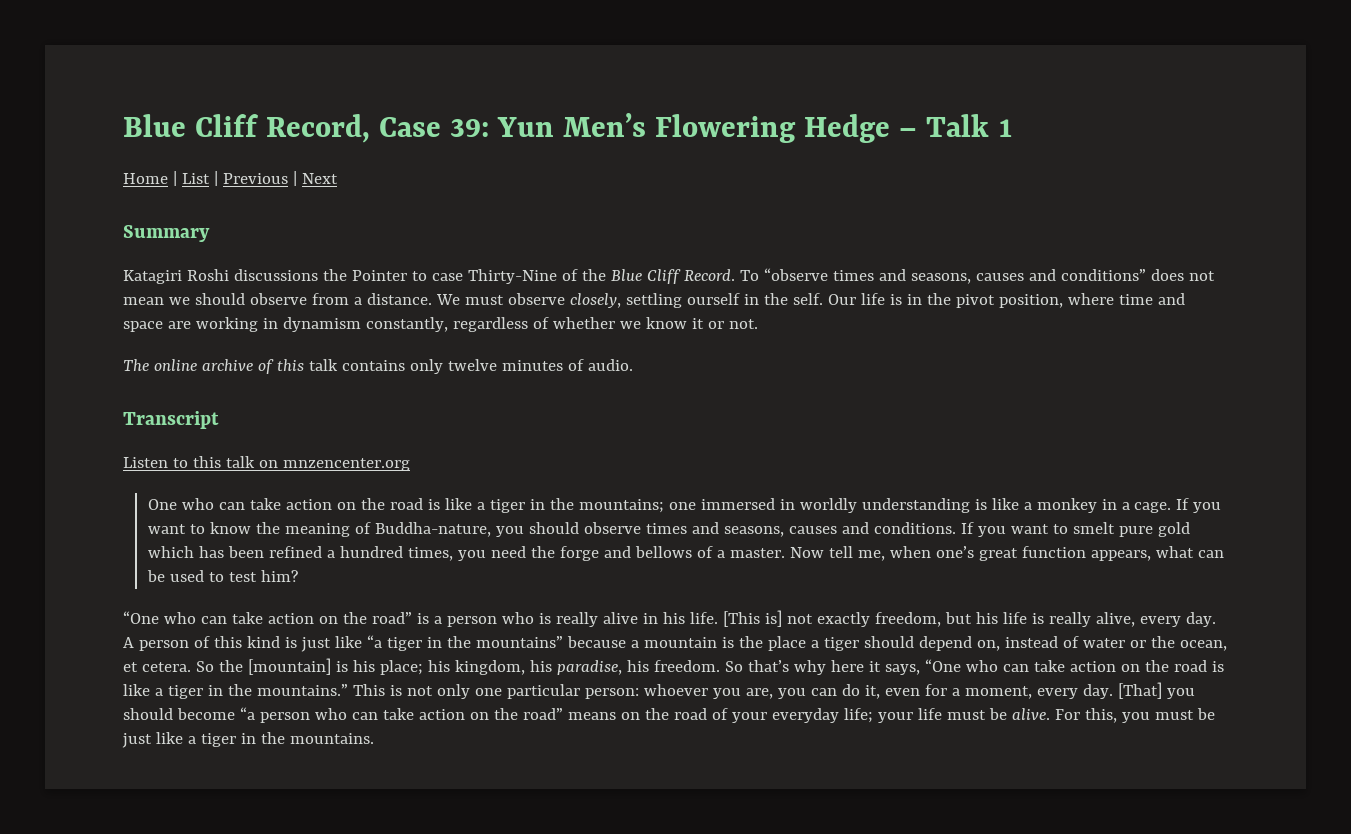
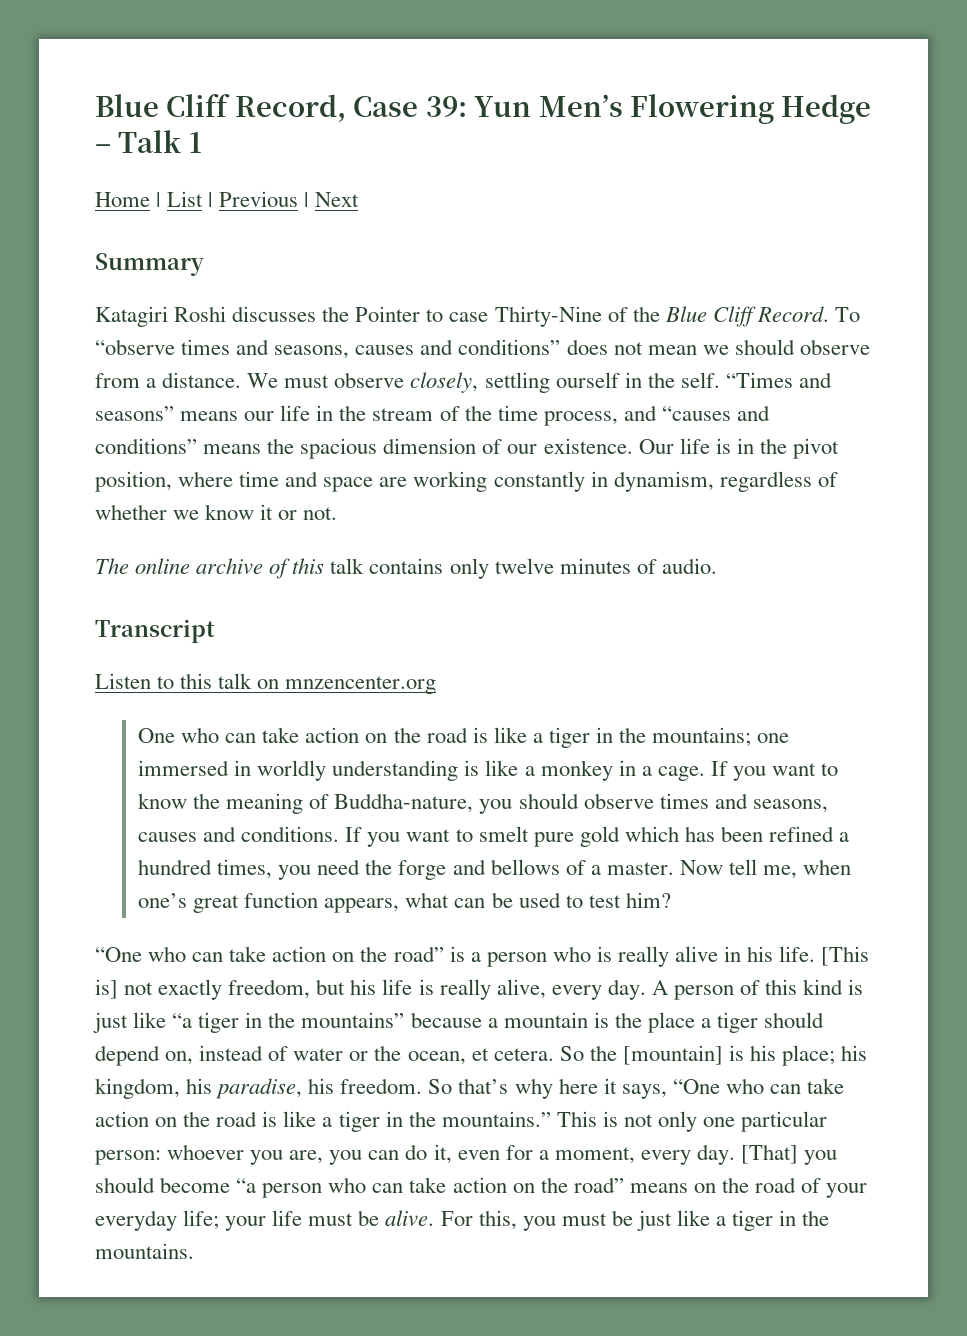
[233,269,318,281] discussions -> [232,306,317,322] discusses
(823, 299) none -> [725,372,832,388] [95,405,770,426] [95,438,633,459] “Times and seasons” means our life in the stream of the time process, and “causes and conditions” means the spacious dimension of our existence.
[262,317,448,332] in dynamism constantly, -> [493,471,714,492] constantly in dynamism,

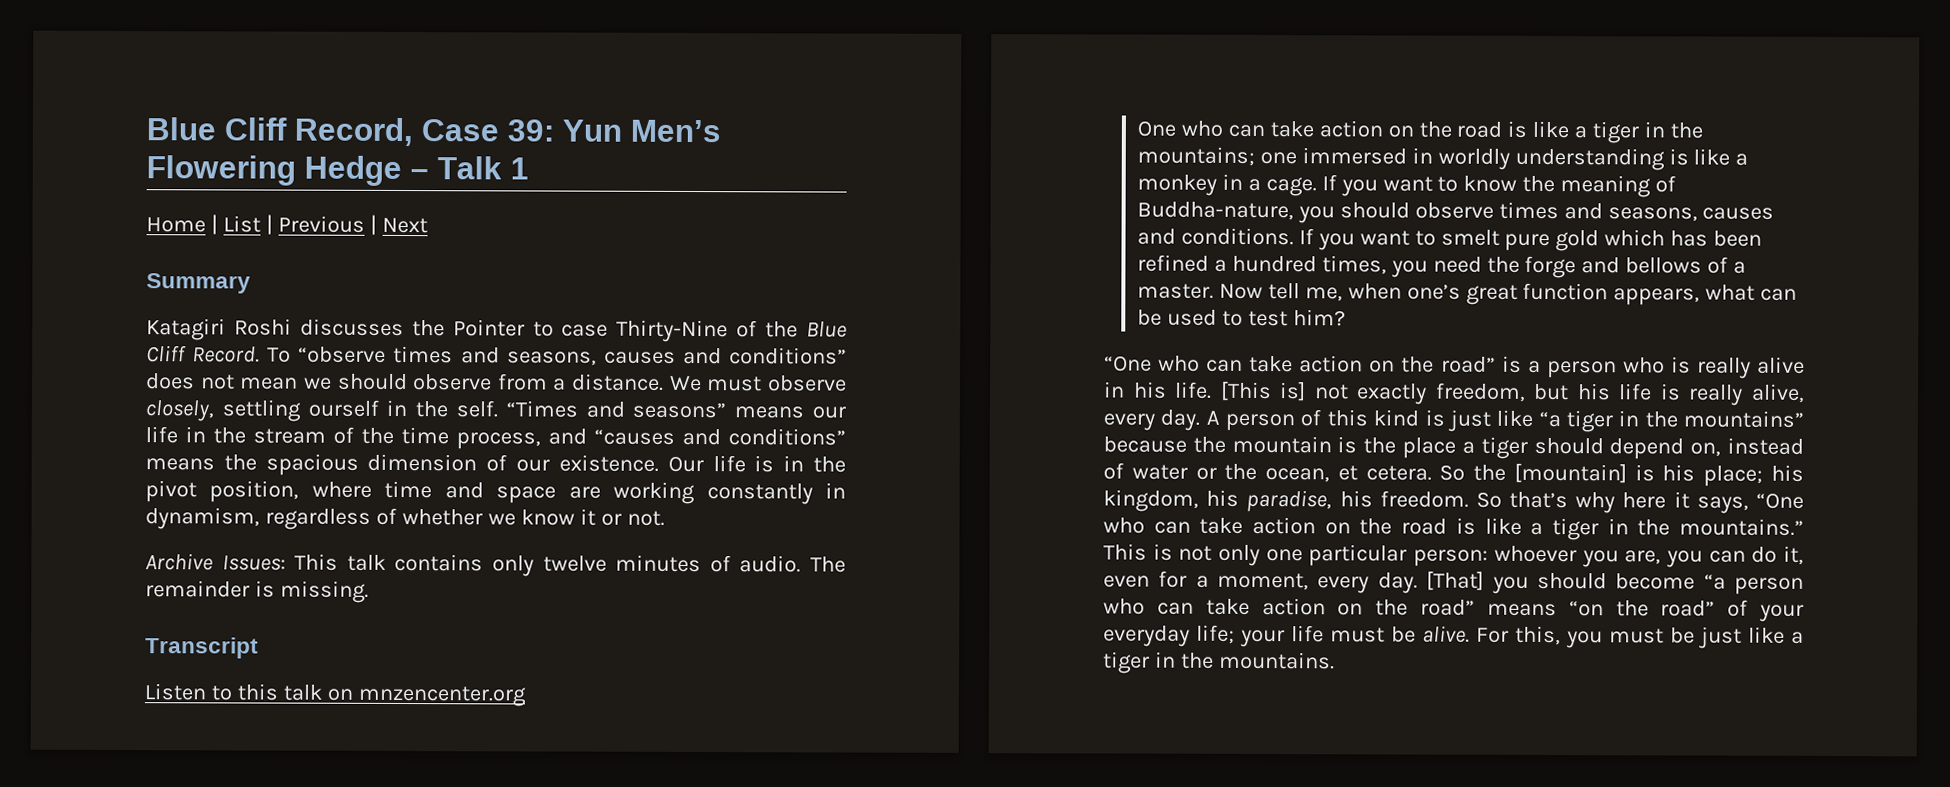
[95,558,325,579] The online archive of this -> [145,553,339,571] Archive Issues: This
(717, 566) none -> [810,556,847,573] [145,580,369,603] The remainder is missing.
[487,1018,498,1028] a -> [1192,436,1226,453] the
[693,1177,797,1193] on the road -> [1568,600,1716,617] “on the road”

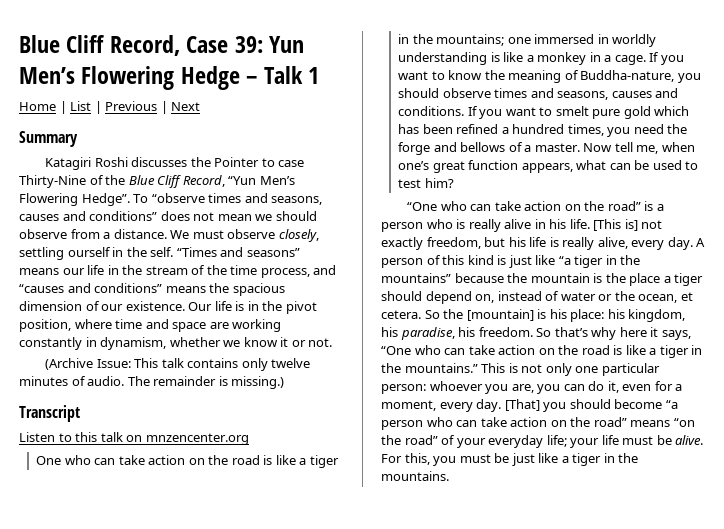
[192,346,261,363] Record. -> [182,175,295,187] [19,193,130,206] Record, “Yun Men’s Flowering Hedge”.
[264,507,397,530] regardless of -> (167, 343) none
[145,553,286,571] Archive Issues: -> [45,358,131,370] (Archive Issue:
[279,580,369,603] missing. -> [231,376,285,389] missing.)
[1703,465,1764,487] place; -> [570,309,605,322] place:

